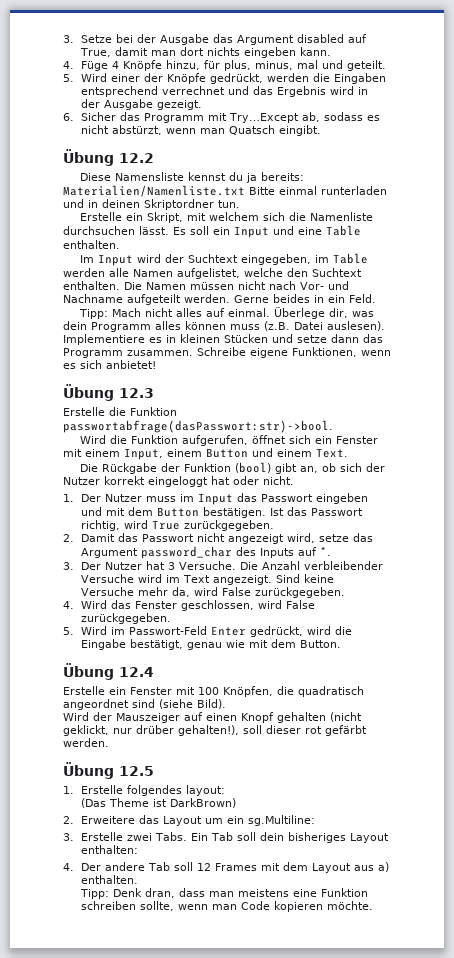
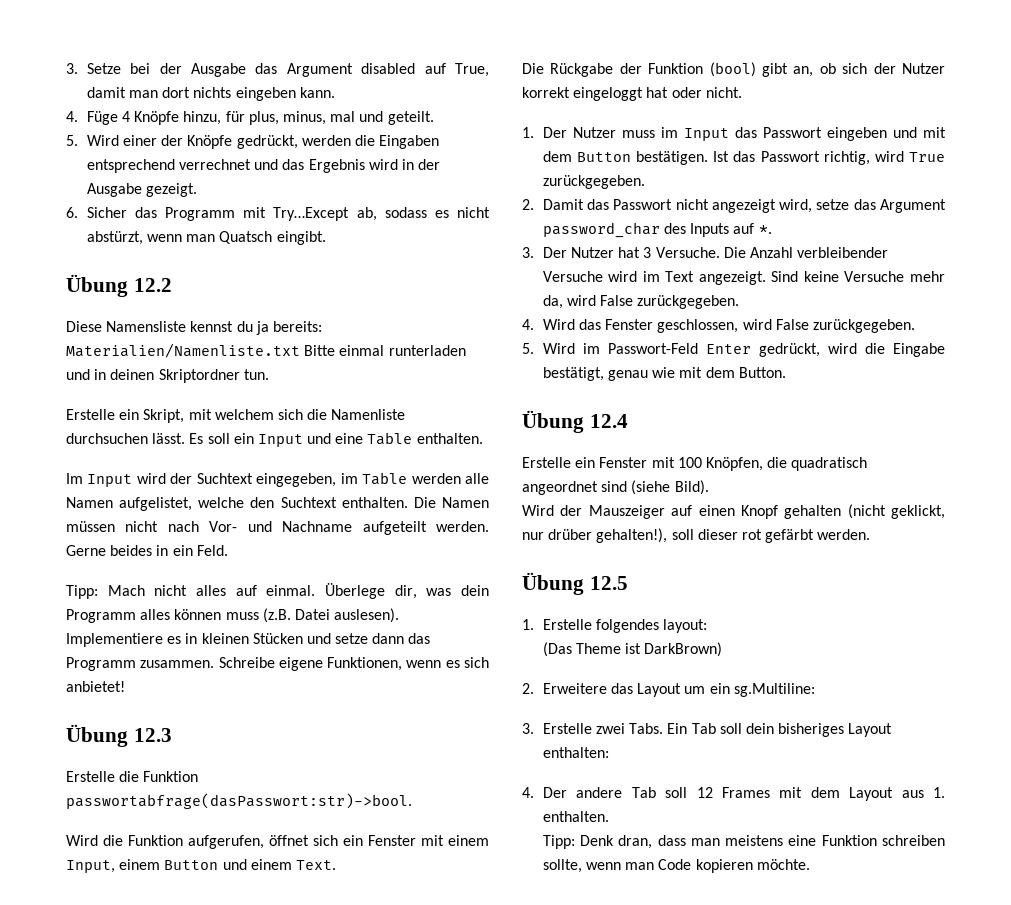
[378,862,390,872] a) -> [932,787,945,798] 1.

